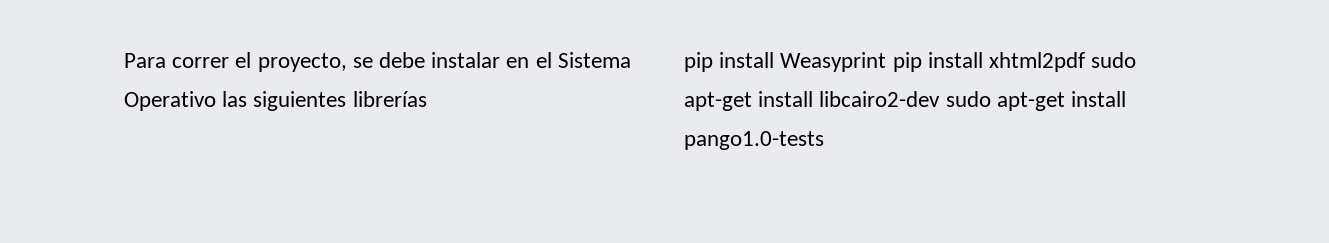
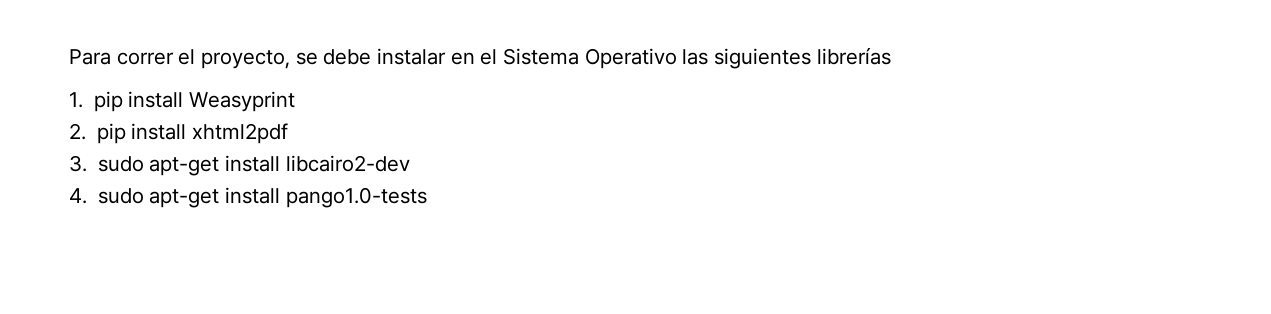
(427, 99) none -> [69,92,83,108] 1.
(887, 62) none -> [69,123,86,140] // 2.
(1086, 62) none -> [69,155,87,172] // 3.
(941, 99) none -> [69,188,87,204] // 4.

